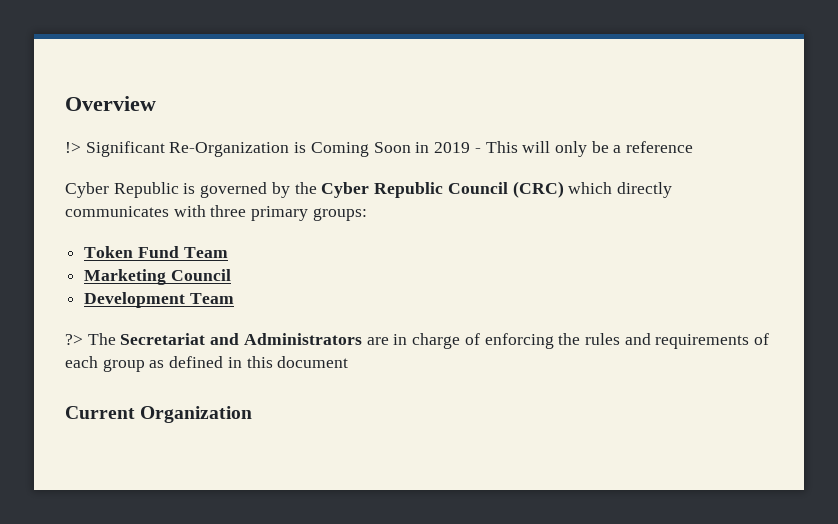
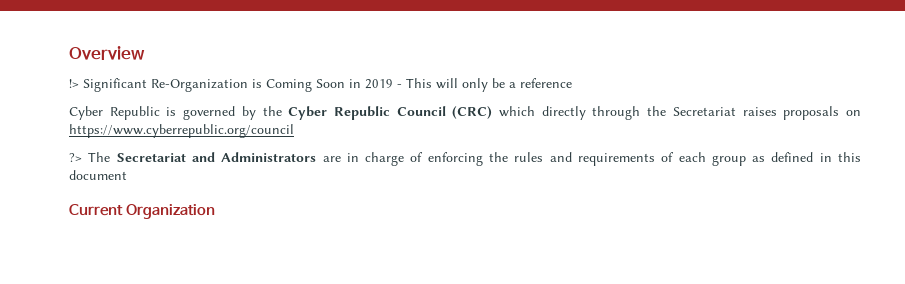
[65,205,367,221] [84,246,228,258] [84,269,231,285] [84,292,234,308] communicates with three primary groups: // Token Fund Team // Marketing Council // Development Team -> [592,106,862,120] [69,124,294,138] through the Secretariat raises proposals on https://www.cyberrepublic.org/council

